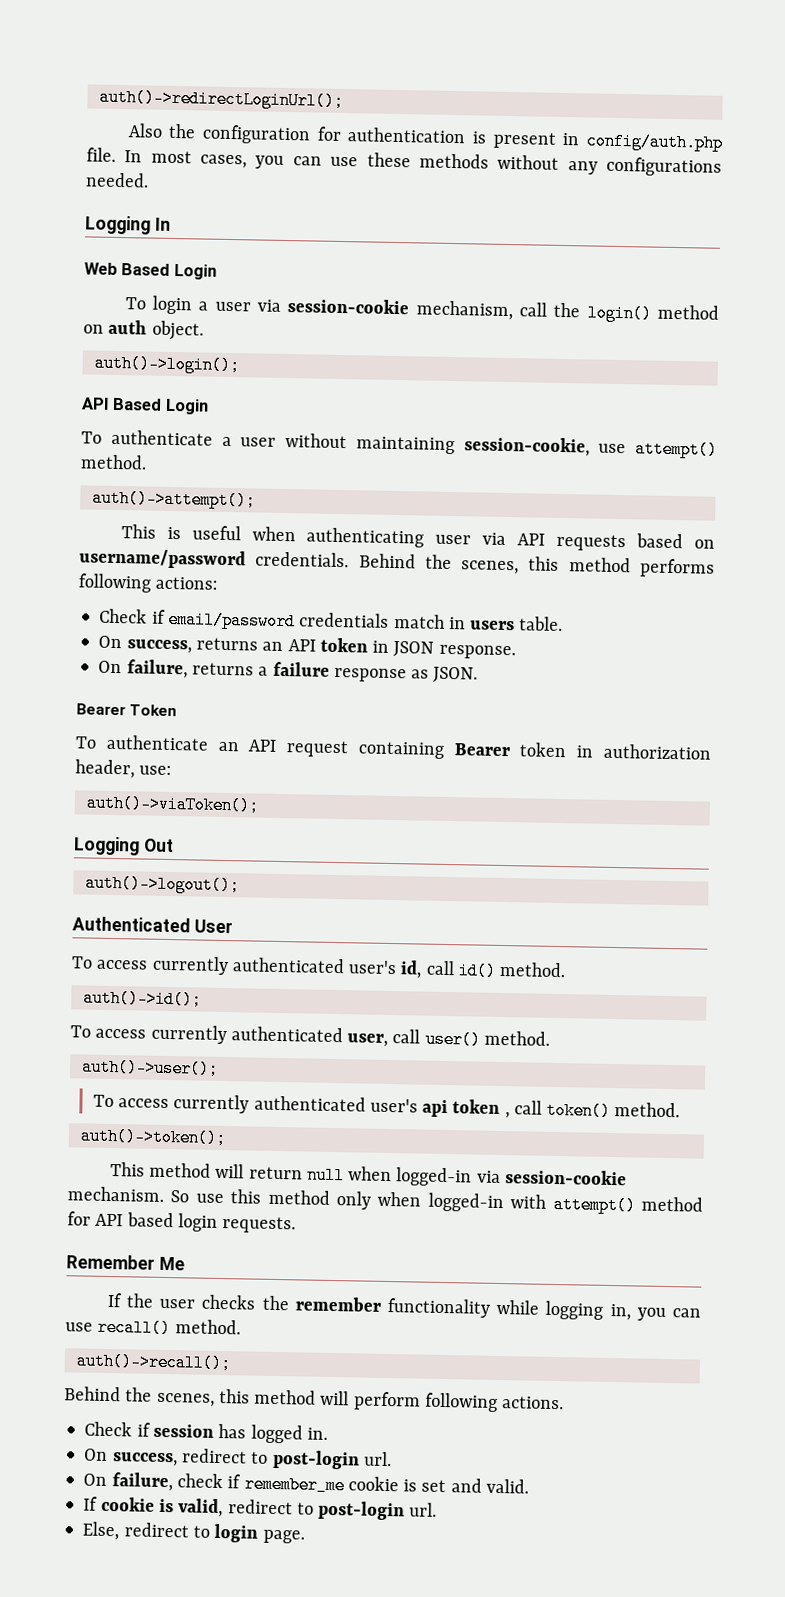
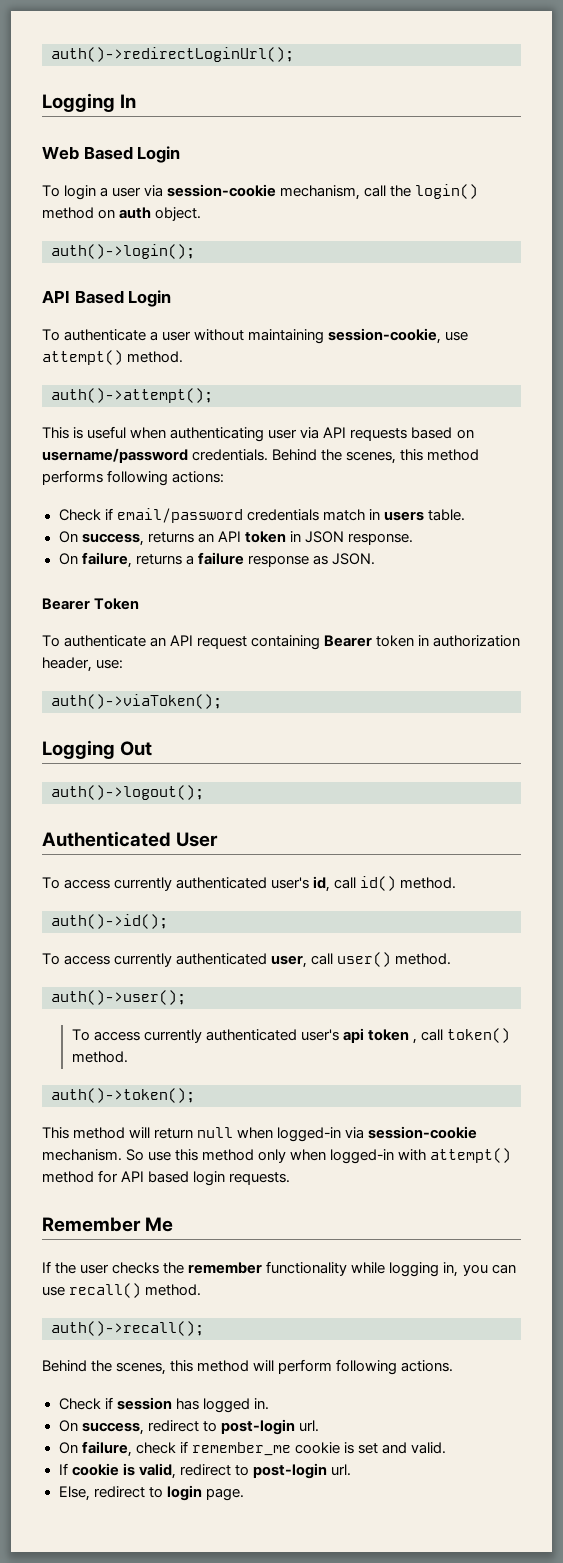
[127,123,724,152] [86,147,723,177] [85,172,149,188] // Also the configuration for authentication is present in config/auth.php file. In most cases, you can use these methods without any configurations needed. -> (294, 54) none

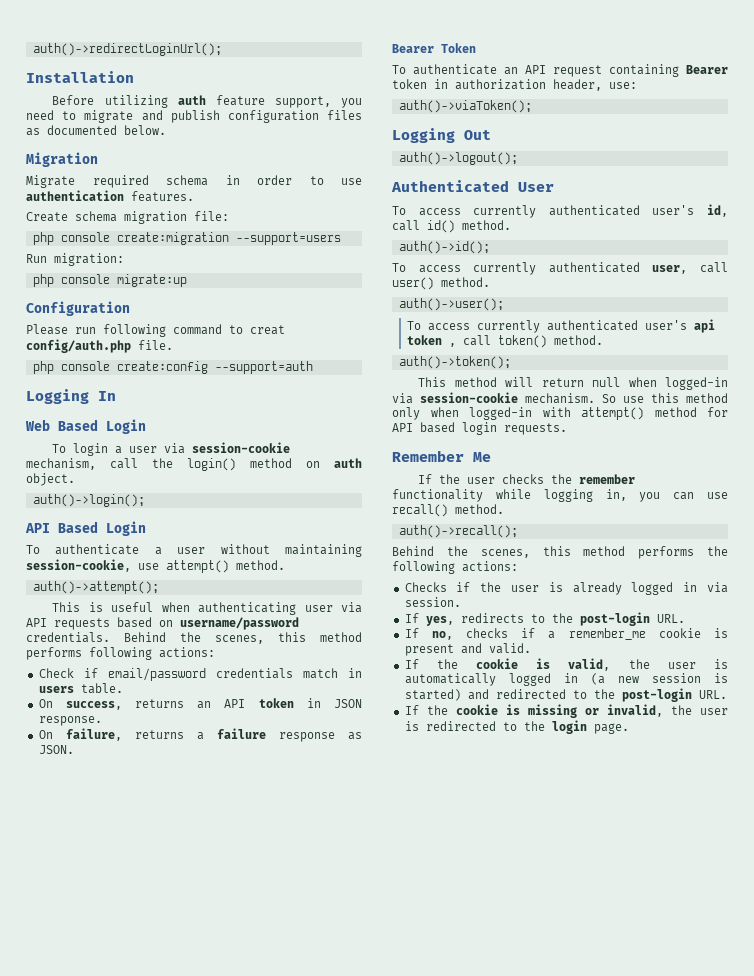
(294, 54) none -> [26,71,134,83] [52,95,362,108] [26,110,362,123] [26,125,166,136] [26,152,98,167] [26,175,362,188] [26,190,194,202] [26,211,229,224] [32,232,341,245] [26,253,124,266] [32,274,187,287] [26,301,130,316] [26,324,285,337] [26,339,173,353] [32,361,313,374] // Installation // Before utilizing auth feature support, you need to migrate and publish configuration files as documented below. // Migration // Migrate required schema in order to use authentication features. // Create schema migration file: // php console create:migration --support=users // Run migration: // php console migrate:up // Configuration // Please run following command to creat config/auth.php file. // php console create:config --support=auth
[253,1359,454,1375] [58,1397,269,1413] [58,1419,319,1435] [58,1441,188,1457] will perform following actions. // Check if session has logged in. // On success, redirect to post-login url. // On failure, check if -> [638,546,728,559] [392,561,518,574] [404,582,728,595] [404,597,461,607] [404,612,685,626] [404,628,556,640] performs the following actions: // Checks if the user is already logged in via session. // If yes, redirects to the post-login URL. // If no, checks if a
[357,1443,378,1454] set -> [404,644,454,656] present
(68, 1469) none -> [436,659,458,669] the
[179,1463,351,1479] [58,1486,163,1501] redirect to post-login url. // Else, redirect to -> [628,659,728,669] [404,673,728,686] [404,688,727,702] [404,704,728,718] [404,721,545,731] the user is automatically logged in (a new session is started) and redirected to the post-login URL. // If the cookie is missing or invalid, the user is redirected to the

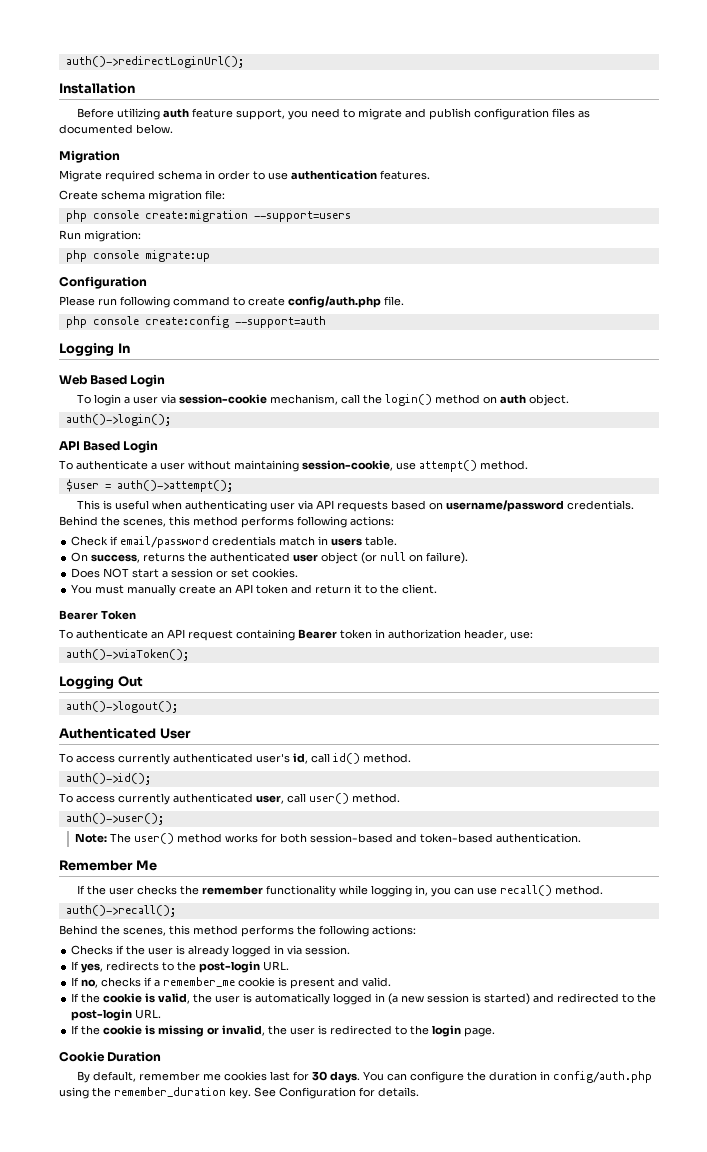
[250,325,285,335] creat -> [248,297,285,306] create
(285, 565) none -> [65,479,111,492] $user =
[197,698,362,709] [38,716,102,726] [38,728,363,742] [38,745,74,754] an API token in JSON response. // On failure, returns a failure response as JSON. -> [188,552,469,564] [71,568,299,578] [71,584,438,596] the authenticated user object (or null on failure). // Does NOT start a session or set cookies. // You must manually create an API token and return it to the client.
[407,319,716,333] [407,335,604,348] [398,356,511,369] [418,377,728,390] [392,392,728,404] [392,407,728,420] [392,422,567,435] To access currently authenticated user's api token , call token() method. // auth()->token(); // This method will return null when logged-in via session-cookie mechanism. So use this method only when logged-in with attempt() method for API based login requests. -> [74,833,581,844] Note: The user() method works for both session-based and token-based authentication.
(629, 728) none -> [59,1051,162,1062] [77,1071,653,1083] [59,1087,419,1099] // Cookie Duration // By default, remember me cookies last for 30 days. You can configure the duration in config/auth.php using the remember_duration key. See Configuration for details.

